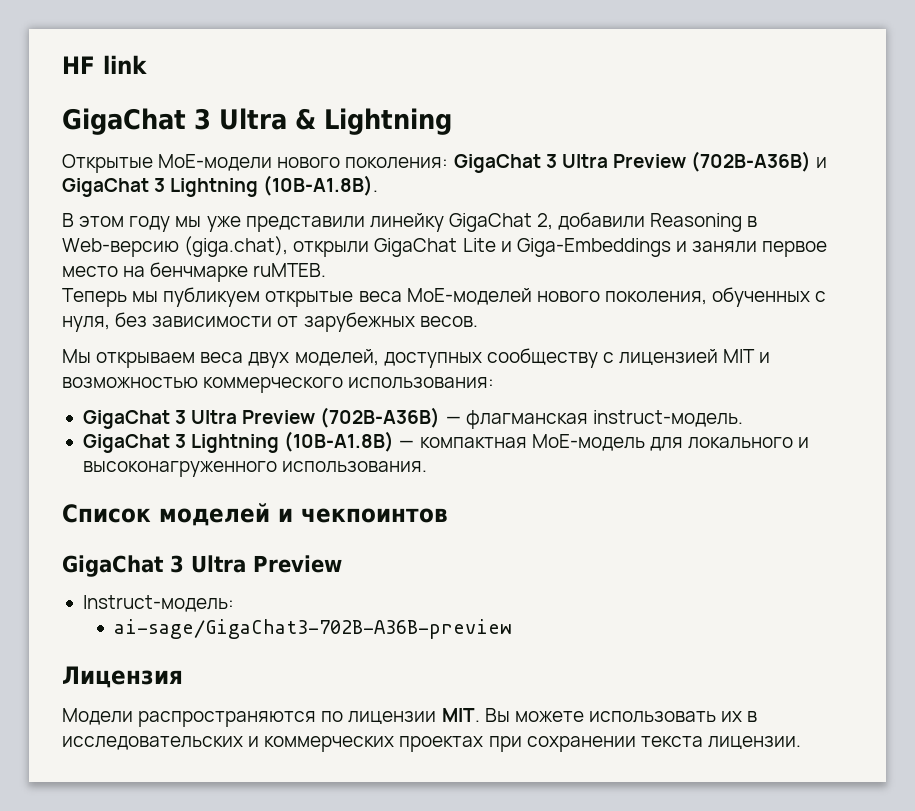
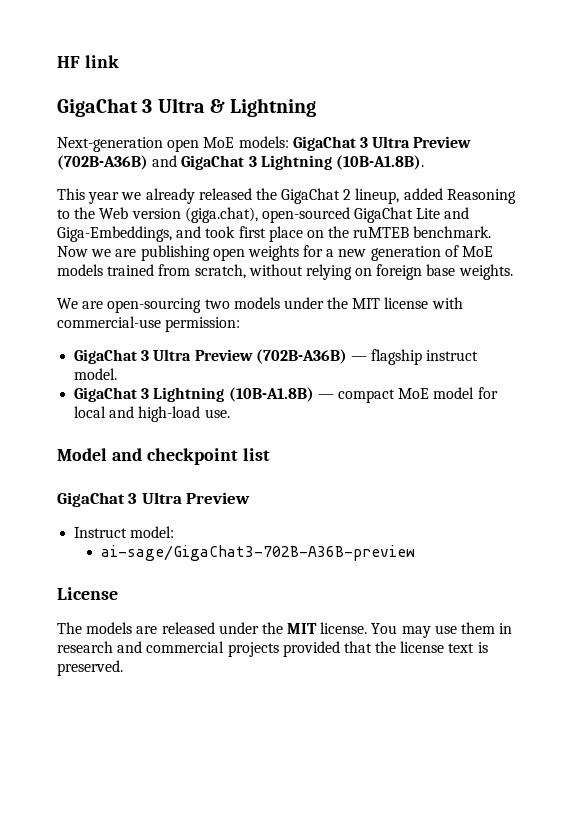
[62,151,828,173] Открытые MoE-модели нового поколения: GigaChat 3 Ultra Preview (702B-A36B) и -> [57,136,472,152] [57,155,178,170] Next-generation open MoE models: GigaChat 3 Ultra Preview (702B-A36B) and
[62,212,758,232] [62,236,828,257] [62,262,327,282] [62,287,827,307] [62,312,478,332] [62,348,771,368] [62,377,495,393] В этом году мы уже представили линейку GigaChat 2, добавили Reasoning в Web-версию (giga.chat), открыли GigaChat Lite и Giga-Embeddings и заняли первое место на бенчмарке ruMTEB. // Теперь мы публикуем открытые веса MoE-моделей нового поколения, обученных с нуля, без зависимости от зарубежных весов. // Мы открываем веса двух моделей, доступных сообществу с лицензией MIT и возможностью коммерческого использования: -> [57,188,516,204] [57,207,470,223] [57,226,492,242] [57,245,494,261] [57,264,513,280] [57,297,463,313] [57,316,241,332] This year we already released the GigaChat 2 lineup, added Reasoning to the Web version (giga.chat), open-sourced GigaChat Lite and Giga-Embeddings, and took first place on the ruMTEB benchmark. Now we are publishing open weights for a new generation of MoE models trained from scratch, without relying on foreign base weights. // We are open-sourcing two models under the MIT license with commercial-use permission:
[465,410,743,429] флагманская instruct-модель. -> [371,349,479,365] [74,368,118,380] flagship instruct model.
[419,434,810,451] [82,461,428,477] [62,503,448,526] компактная MoE-модель для локального и высоконагруженного использования. // Список моделей и чекпоинтов -> [337,387,498,403] [74,406,230,422] [57,448,270,465] compact MoE model for local and high-load use. // Model and checkpoint list
[82,595,234,612] Instruct-модель: -> [74,526,175,538] Instruct model:
[62,666,183,688] [62,708,758,727] [62,736,801,752] Лицензия // Модели распространяются по лицензии MIT. Вы можете использовать их в исследовательских и коммерческих проектах при сохранении текста лицензии. -> [57,587,118,600] [57,622,513,638] [57,641,488,657] [57,660,123,676] License // The models are released under the MIT license. You may use them in research and commercial projects provided that the license text is preserved.

